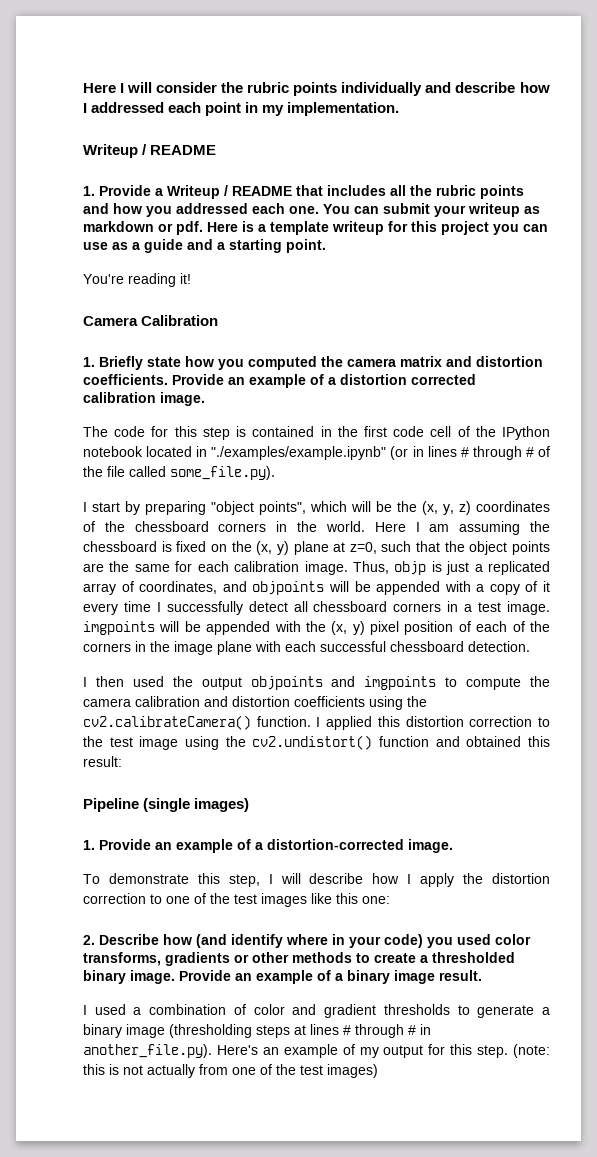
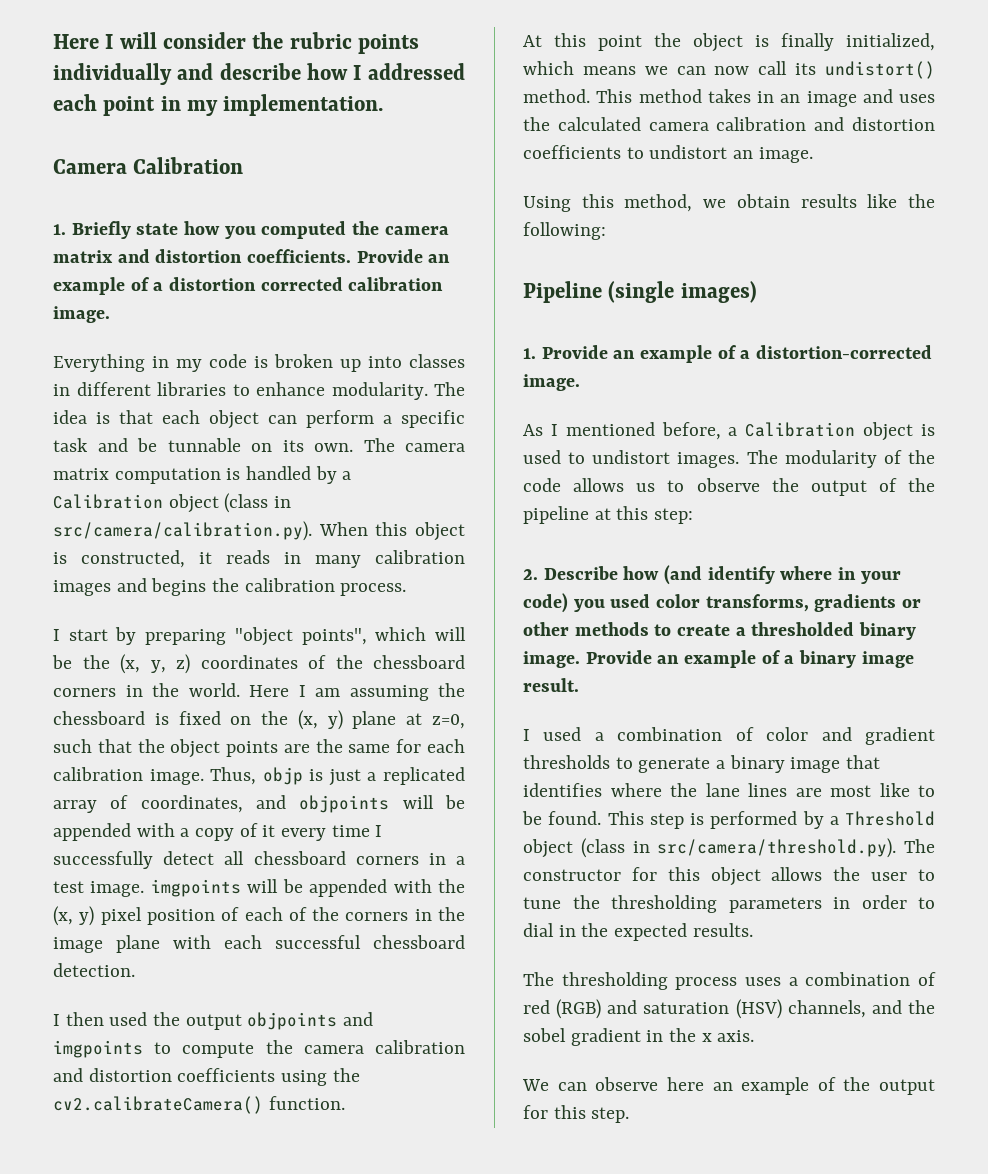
[83,144,217,158] [83,185,524,199] [83,203,540,217] [83,221,548,235] [83,239,326,253] [83,273,191,287] // Writeup / README // 1. Provide a Writeup / README that includes all the rubric points and how you addressed each one. You can submit your writeup as markdown or pdf. Here is a template writeup for this project you can use as a guide and a starting point. // You're reading it! -> (384, 105) none
[83,426,550,440] [83,446,551,460] [83,466,275,480] The code for this step is contained in the first code cell of the IPython notebook located in "./examples/example.ipynb" (or in lines # through # of the file called some_file.py). -> [53,354,465,372] [53,382,465,400] [53,410,465,429] [53,438,465,452] [53,466,352,484] [53,493,292,513] [53,521,466,541] [53,550,465,568] [53,578,407,596] Everything in my code is broken up into classes in different libraries to enhance modularity. The idea is that each object can perform a specific task and be tunnable on its own. The camera matrix computation is handled by a Calibration object (class in src/camera/calibration.py). When this object is constructed, it reads in many calibration images and begins the calibration process.
[316,716,550,730] [83,735,550,750] [83,756,122,767] I applied this distortion correction to the test image using the cv2.undistort() function and obtained this result: -> [523,33,935,52] [523,61,935,79] [523,89,935,107] [523,117,935,131] [523,145,813,163] [523,194,935,212] [523,222,606,240] // At this point the object is finally initialized, which means we can now call its undistort() method. This method takes in an image and uses the calculated camera calibration and distortion coefficients to undistort an image. // Using this method, we obtain results like the following:
[83,873,551,887] [83,893,390,907] To demonstrate this step, I will describe how I apply the distortion correction to one of the test images like this one: -> [523,422,935,441] [523,450,935,468] [523,478,935,496] [523,506,694,524] As I mentioned before, a Calibration object is used to undistort images. The modularity of the code allows us to observe the output of the pipeline at this step:
[169,1024,431,1038] [83,1044,379,1058] (thresholding steps at lines # through # in another_file.py). Here's an example of my -> [846,755,881,769] [523,783,935,797] [522,811,935,829] [523,838,935,858] [523,867,935,886] [523,895,935,913] [523,923,753,941] [523,972,936,990] [523,999,935,1019] [523,1028,755,1046] [522,1077,871,1095] that identifies where the lane lines are most like to be found. This step is performed by a Threshold object (class in src/camera/threshold.py). The constructor for this object allows the user to tune the thresholding parameters in order to dial in the expected results. // The thresholding process uses a combination of red (RGB) and saturation (HSV) channels, and the sobel gradient in the x axis. // We can observe here an example of the
[512,1044,550,1058] [83,1064,378,1078] (note: this is not actually from one of the test images) -> (630, 1115) none

